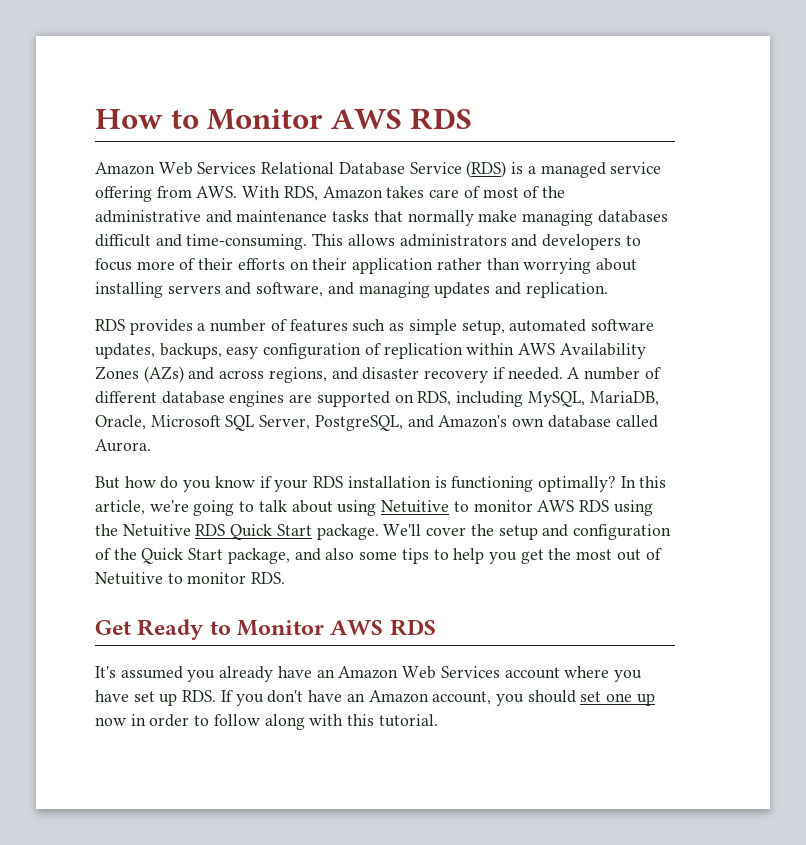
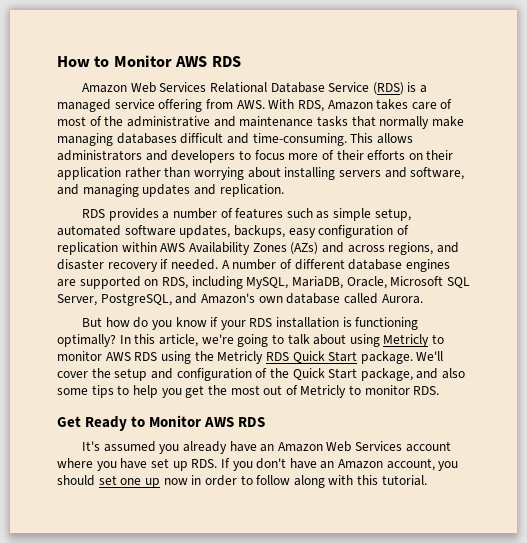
[381,500,450,513] Netuitive -> [383,334,430,347] Metricly
[122,524,191,537] Netuitive -> [217,351,264,364] Metricly
[95,572,163,585] Netuitive -> [300,385,347,398] Metricly

